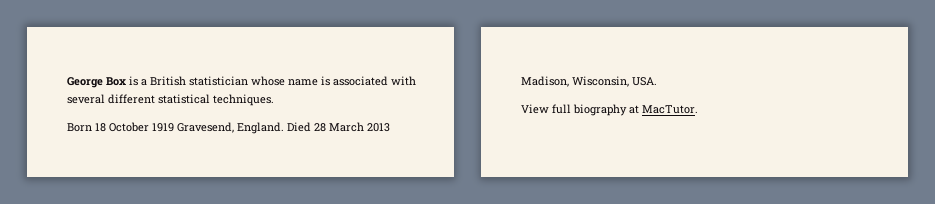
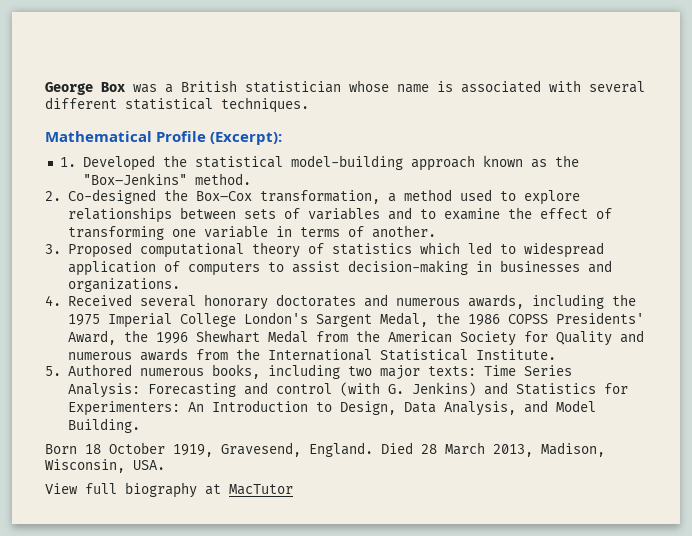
[129,76,138,86] is -> [133,84,157,93] was
(274, 100) none -> [45,131,283,145] [59,155,579,171] [82,173,251,185] [45,189,580,205] [67,207,612,223] [67,225,436,240] [45,242,604,258] [67,260,612,276] [67,278,180,292] [45,294,636,310] [67,312,644,328] [67,330,644,346] [67,348,556,361] [45,364,572,380] [67,382,628,398] [67,400,596,416] [67,418,140,433] // Mathematical Profile (Excerpt): // 1. Developed the statistical model-building approach known as the "Box–Jenkins" method. // 2. Co-designed the Box–Cox transformation, a method used to explore relationships between sets of variables and to examine the effect of transforming one variable in terms of another. // 3. Proposed computational theory of statistics which led to widespread application of computers to assist decision-making in businesses and organizations. // 4. Received several honorary doctorates and numerous awards, including the 1975 Imperial College London's Sargent Medal, the 1986 COPSS Presidents' Award, the 1996 Shewhart Medal from the American Society for Quality and numerous awards from the International Statistical Institute. // 5. Authored numerous books, including two major texts: Time Series Analysis: Forecasting and control (with G. Jenkins) and Statistics for Experimenters: An Introduction to Design, Data Analysis, and Model Building.
[152,123,174,132] 1919 -> [173,444,213,457] 1919,
[367,123,390,132] 2013 -> [493,444,533,457] 2013,
[642,105,698,114] MacTutor. -> [229,484,293,495] MacTutor

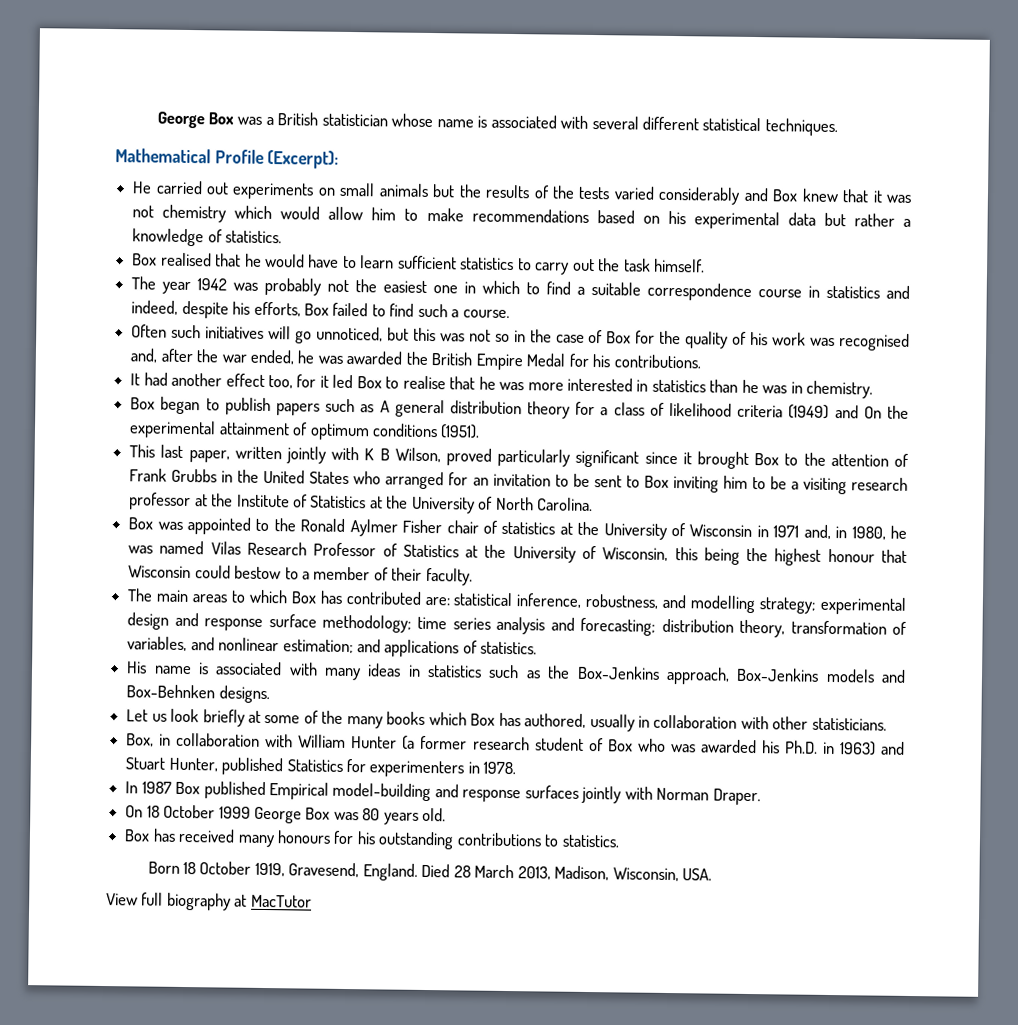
[59,155,579,171] [82,173,251,185] [45,189,580,205] [67,207,612,223] [67,225,436,240] [45,242,604,258] [67,260,612,276] [67,278,180,292] [45,294,636,310] [67,312,644,328] [67,330,644,346] [67,348,556,361] [45,364,572,380] [67,382,628,398] [67,400,596,416] [67,418,140,433] 1. Developed the statistical model-building approach known as the "Box–Jenkins" method. // 2. Co-designed the Box–Cox transformation, a method used to explore relationships between sets of variables and to examine the effect of transforming one variable in terms of another. // 3. Proposed computational theory of statistics which led to widespread application of computers to assist decision-making in businesses and organizations. // 4. Received several honorary doctorates and numerous awards, including the 1975 Imperial College London's Sargent Medal, the 1986 COPSS Presidents' Award, the 1996 Shewhart Medal from the American Society for Quality and numerous awards from the International Statistical Institute. // 5. Authored numerous books, including two major texts: Time Series Analysis: Forecasting and control (with G. Jenkins) and Statistics for Experimenters: An Introduction to Design, Data Analysis, and Model Building. -> [132,180,911,205] [132,204,912,230] [132,228,283,247] [132,252,705,275] [131,276,910,302] [131,300,510,319] [131,324,911,351] [130,348,701,371] [130,372,874,399] [130,396,909,419] [129,420,481,441] [129,444,910,469] [129,468,908,495] [129,492,594,514] [128,517,908,540] [128,540,907,566] [128,565,473,586] [127,588,906,615] [127,612,908,638] [127,636,538,658] [126,661,907,685] [126,684,270,704] [126,708,887,732] [126,732,906,756] [125,757,517,778] [125,781,761,806] [125,804,447,825] [124,828,620,850] He carried out experiments on small animals but the results of the tests varied considerably and Box knew that it was not chemistry which would allow him to make recommendations based on his experimental data but rather a knowledge of statistics. // Box realised that he would have to learn sufficient statistics to carry out the task himself. // The year 1942 was probably not the easiest one in which to find a suitable correspondence course in statistics and indeed, despite his efforts, Box failed to find such a course. // Often such initiatives will go unnoticed, but this was not so in the case of Box for the quality of his work was recognised and, after the war ended, he was awarded the British Empire Medal for his contributions. // It had another effect too, for it led Box to realise that he was more interested in statistics than he was in chemistry. // Box began to publish papers such as A general distribution theory for a class of likelihood criteria (1949) and On the experimental attainment of optimum conditions (1951). // This last paper, written jointly with K B Wilson, proved particularly significant since it brought Box to the attention of Frank Grubbs in the United States who arranged for an invitation to be sent to Box inviting him to be a visiting research professor at the Institute of Statistics at the University of North Carolina. // Box was appointed to the Ronald Aylmer Fisher chair of statistics at the University of Wisconsin in 1971 and, in 1980, he was named Vilas Research Professor of Statistics at the University of Wisconsin, this being the highest honour that Wisconsin could bestow to a member of their faculty. // The main areas to which Box has contributed are: statistical inference, robustness, and modelling strategy; experimental design and response surface methodology; time series analysis and forecasting; distribution theory, transformation of variables, and nonlinear estimation; and applications of statistics. // His name is associated with many ideas in statistics such as the Box-Jenkins approach, Box-Jenkins models and Box-Behnken designs. // Let us look briefly at some of the many books which Box has authored, usually in collaboration with other statisticians. // Box, in collaboration with William Hunter (a former research student of Box who was awarded his Ph.D. in 1963) and Stuart Hunter, published Statistics for experimenters in 1978. // In 1987 Box published Empirical model-building and response surfaces jointly with Norman Draper. // On 18 October 1999 George Box was 80 years old. // Box has received many honours for his outstanding contributions to statistics.

